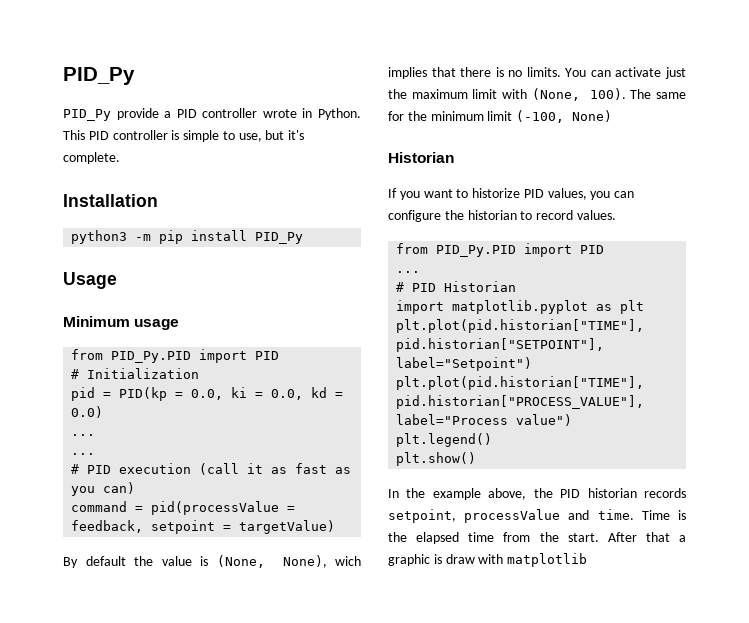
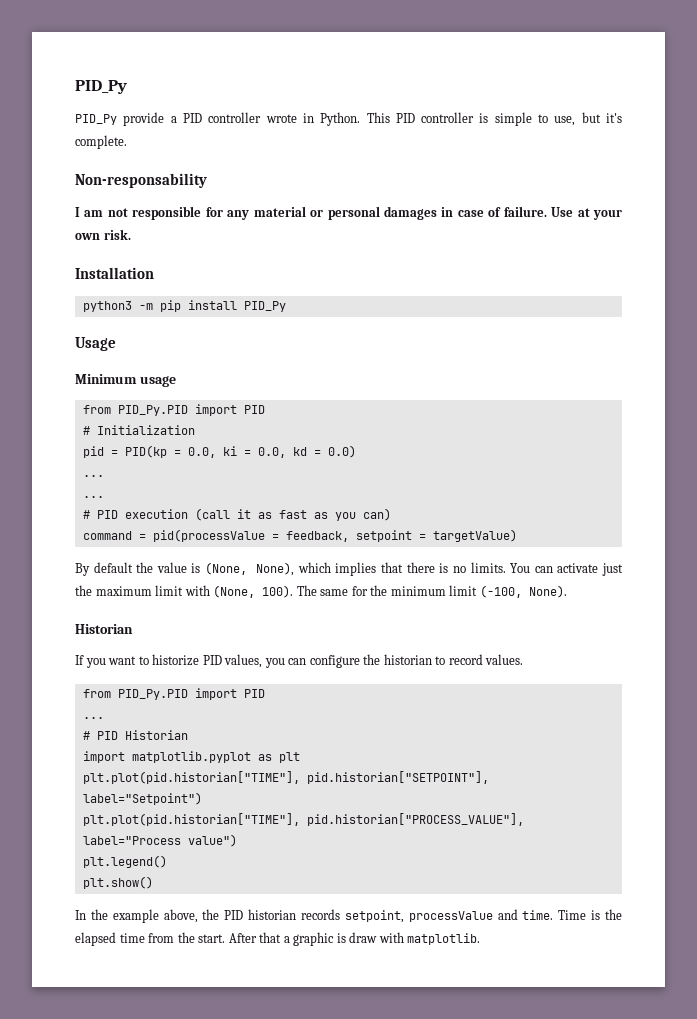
(120, 158) none -> [75,173,207,188] [75,206,622,220] [75,229,131,240] // Non-responsability // I am not responsible for any material or personal damages in case of failure. Use at your own risk.
[335,556,361,566] wich -> [297,562,331,573] which
[572,110,613,122] None) -> [528,585,567,598] None).
[507,553,588,567] matplotlib -> [407,933,481,945] matplotlib.

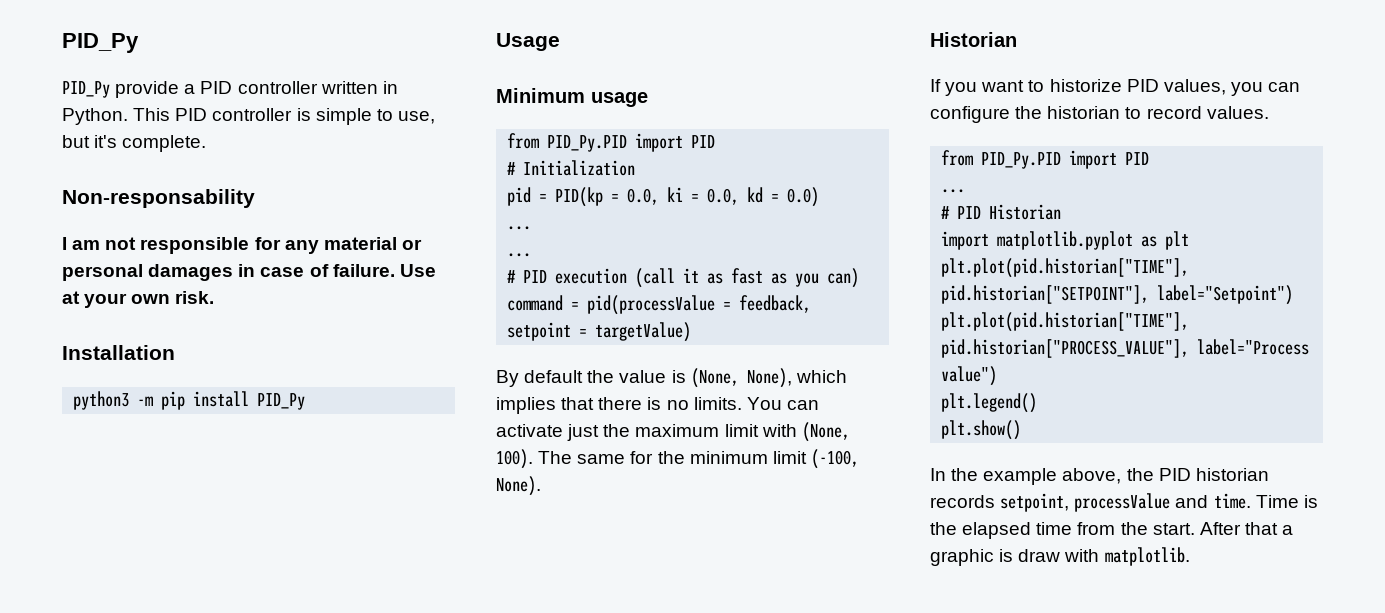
[265,114,297,123] wrote -> [320,81,378,94] written

